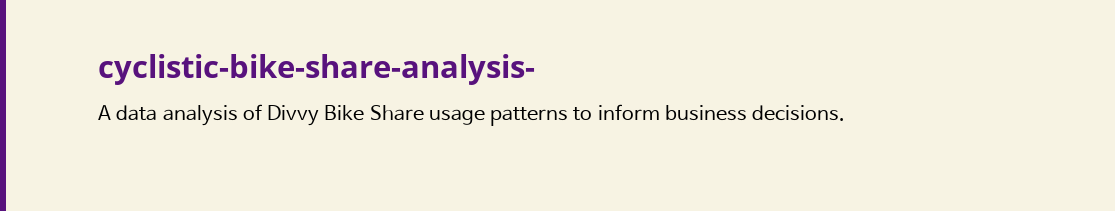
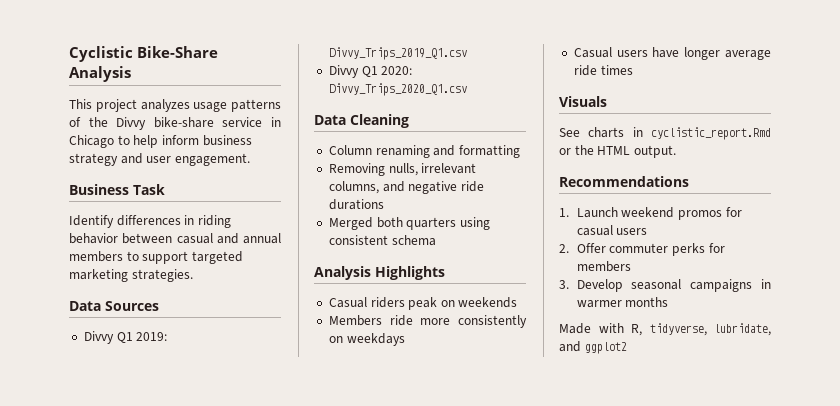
[98,54,535,85] [98,104,846,126] cyclistic-bike-share-analysis- // A data analysis of Divvy Bike Share usage patterns to inform business decisions. -> [69,46,218,62] [69,66,131,82] [69,99,281,112] [69,117,281,130] [69,135,252,148] [69,153,250,166] [69,184,165,195] [69,215,231,228] [69,233,281,244] [69,251,243,264] [69,269,193,282] [69,301,159,311] [83,331,168,344] [328,47,467,60] [328,65,413,78] [328,83,467,96] [314,114,409,128] [328,145,520,158] [328,163,477,176] [328,181,484,194] [328,199,384,210] [328,217,490,230] [328,235,436,246] [314,266,445,280] [328,297,518,310] [328,315,527,328] [328,333,405,346] [573,47,771,60] [573,65,633,76] [559,96,607,107] [559,127,771,140] [559,145,676,158] [559,176,689,187] [559,207,742,220] [576,225,648,236] [559,243,725,256] [576,261,631,272] [559,279,771,292] [576,297,669,308] [559,323,771,336] [559,341,627,354] Cyclistic Bike-Share Analysis // This project analyzes usage patterns of the Divvy bike-share service in Chicago to help inform business strategy and user engagement. // Business Task // Identify differences in riding behavior between casual and annual members to support targeted marketing strategies. // Data Sources // Divvy Q1 2019: Divvy_Trips_2019_Q1.csv // Divvy Q1 2020: Divvy_Trips_2020_Q1.csv // Data Cleaning // Column renaming and formatting // Removing nulls, irrelevant columns, and negative ride durations // Merged both quarters using consistent schema // Analysis Highlights // Casual riders peak on weekends // Members ride more consistently on weekdays // Casual users have longer average ride times // Visuals // See charts in cyclistic_report.Rmd or the HTML output. // Recommendations // 1. Launch weekend promos for casual users // 2. Offer commuter perks for members // 3. Develop seasonal campaigns in warmer months // Made with R, tidyverse, lubridate, and ggplot2

